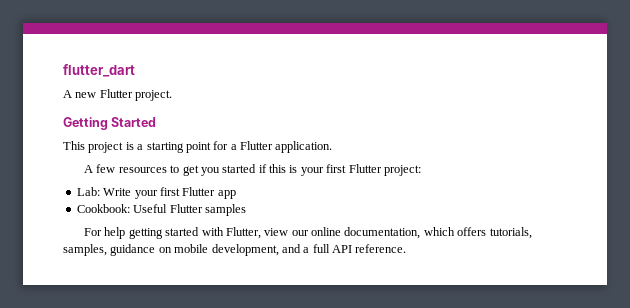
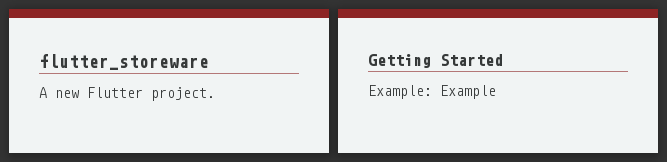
[63,64,135,77] flutter_dart -> [39,54,209,70] flutter_storeware
[63,141,333,153] [84,164,421,176] [76,187,236,199] [76,204,246,216] [84,227,532,239] [63,244,407,256] This project is a starting point for a Flutter application. // A few resources to get you started if this is your first Flutter project: // Lab: Write your first Flutter app // Cookbook: Useful Flutter samples // For help getting started with Flutter, view our online documentation, which offers tutorials, samples, guidance on mobile development, and a full API reference. -> [368,85,496,99] Example: Example

